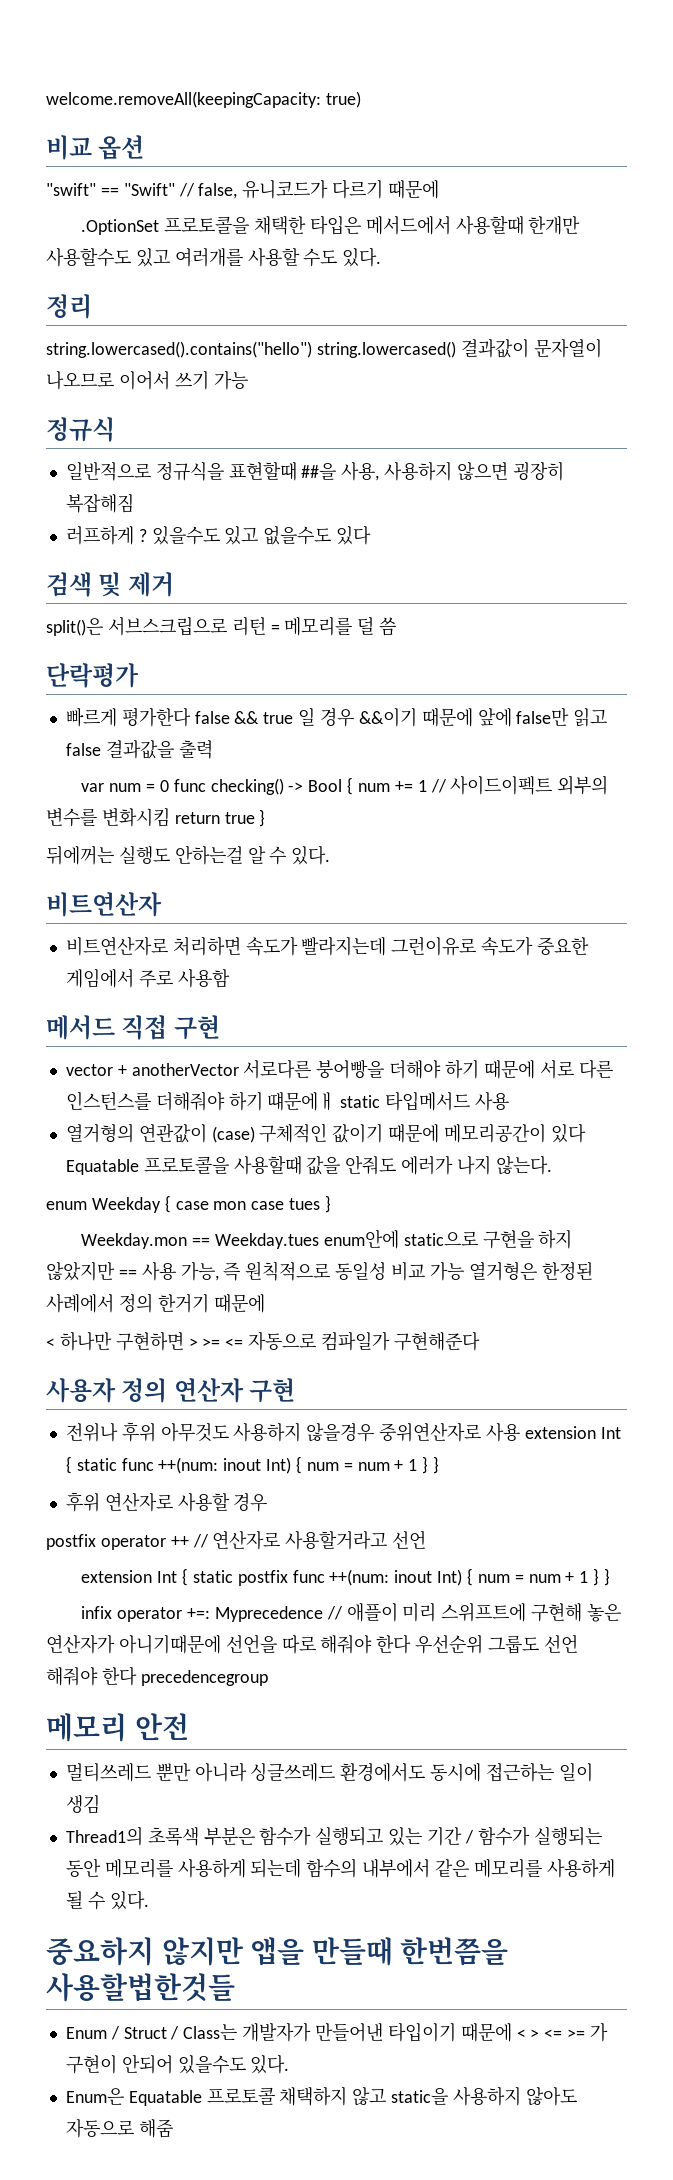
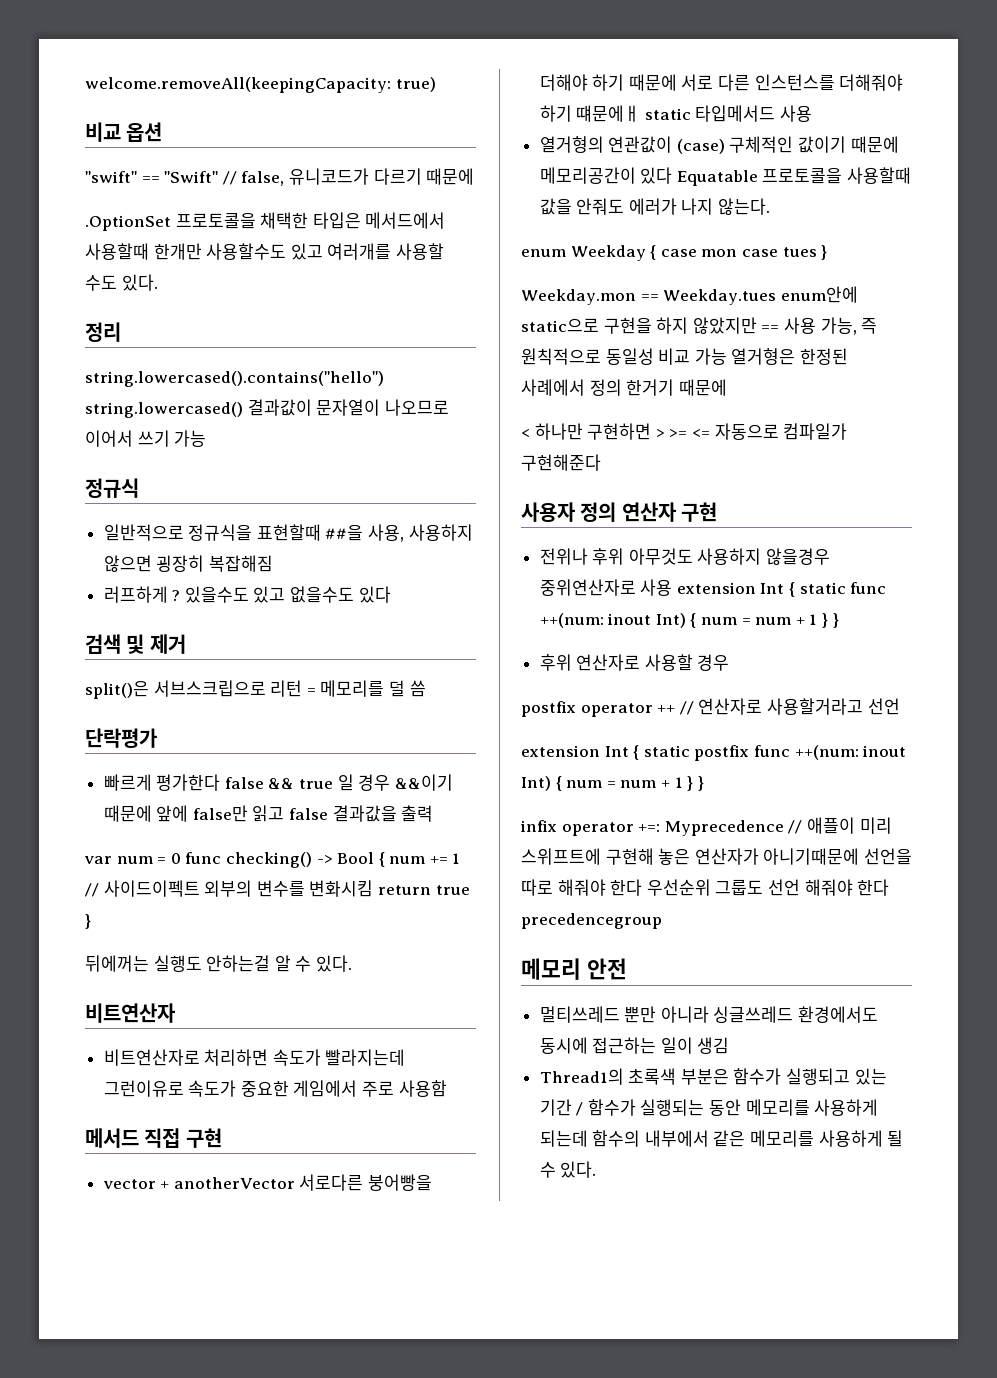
[46,1937,509,1966] [46,1973,235,2002] [65,2022,608,2042] [65,2054,290,2074] [65,2086,577,2106] [65,2118,173,2138] // 중요하지 않지만 앱을 만들때 한번쯤을 사용할법한것들 // Enum / Struct / Class는 개발자가 만들어낸 타입이기 때문에 < > <= >= 가 구현이 안되어 있을수도 있다. // Enum은 Equatable 프로토콜 채택하지 않고 static을 사용하지 않아도 자동으로 해줌 -> (597, 1169) none

